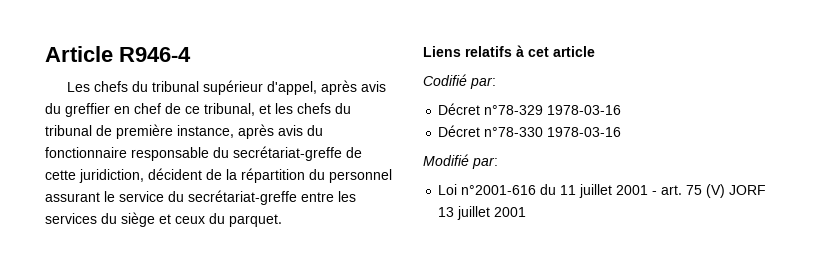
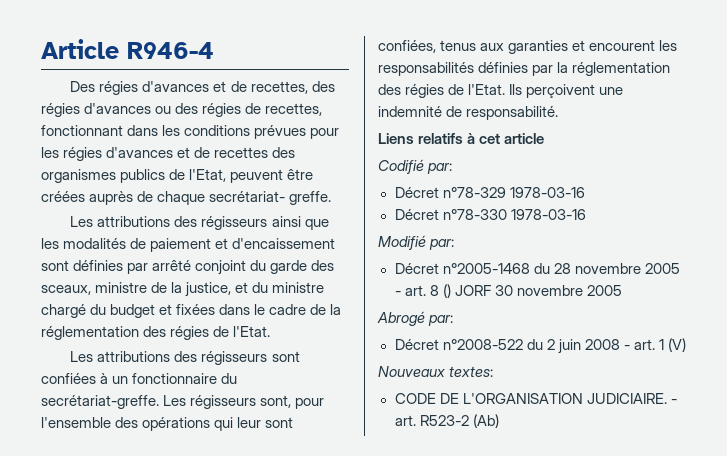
[67,80,387,95] [45,103,351,117] [45,124,323,139] [45,146,362,161] [45,168,392,183] [45,190,356,205] [45,212,282,227] Les chefs du tribunal supérieur d'appel, après avis du greffier en chef de ce tribunal, et les chefs du tribunal de première instance, après avis du fonctionnaire responsable du secrétariat-greffe de cette juridiction, décident de la répartition du personnel assurant le service du secrétariat-greffe entre les services du siège et ceux du parquet. -> [70,81,335,95] [41,103,323,117] [41,125,340,139] [41,147,296,161] [41,169,314,183] [41,191,332,205] [70,216,329,230] [41,238,336,252] [41,260,335,275] [41,282,325,297] [41,304,342,318] [41,326,271,340] [70,351,300,365] [41,373,238,384] [41,395,325,409] [41,417,294,431] [378,40,678,54] [378,62,671,76] [378,84,624,98] [378,106,559,120] Des régies d'avances et de recettes, des régies d'avances ou des régies de recettes, fonctionnant dans les conditions prévues pour les régies d'avances et de recettes des organismes publics de l'Etat, peuvent être créées auprès de chaque secrétariat- greffe. // Les attributions des régisseurs ainsi que les modalités de paiement et d'encaissement sont définies par arrêté conjoint du garde des sceaux, ministre de la justice, et du ministre chargé du budget et fixées dans le cadre de la réglementation des régies de l'Etat. // Les attributions des régisseurs sont confiées à un fonctionnaire du secrétariat-greffe. Les régisseurs sont, pour l'ensemble des opérations qui leur sont confiées, tenus aux garanties et encourent les responsabilités définies par la réglementation des régies de l'Etat. Ils perçoivent une indemnité de responsabilité.
[438,184,767,198] [438,206,527,220] Loi n°2001-616 du 11 juillet 2001 - art. 75 (V) JORF 13 juillet 2001 -> [394,263,680,274] [394,284,622,298] [377,311,454,326] [394,338,686,354] [378,366,494,377] [394,393,677,404] [394,414,499,428] Décret n°2005-1468 du 28 novembre 2005 - art. 8 () JORF 30 novembre 2005 // Abrogé par: // Décret n°2008-522 du 2 juin 2008 - art. 1 (V) // Nouveaux textes: // CODE DE L'ORGANISATION JUDICIAIRE. - art. R523-2 (Ab)

